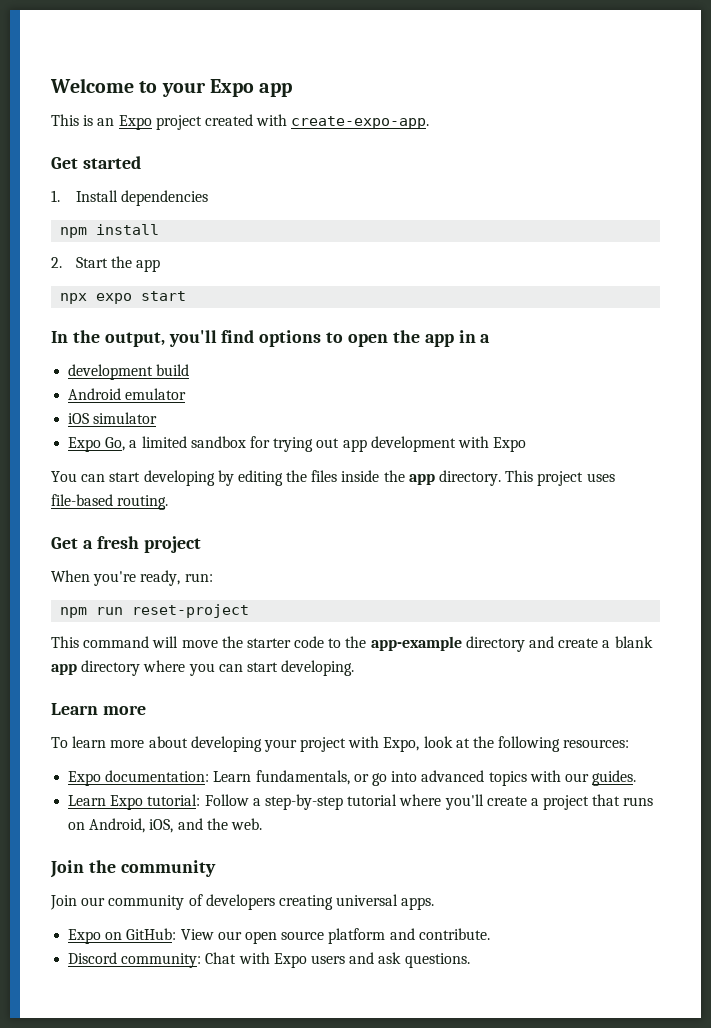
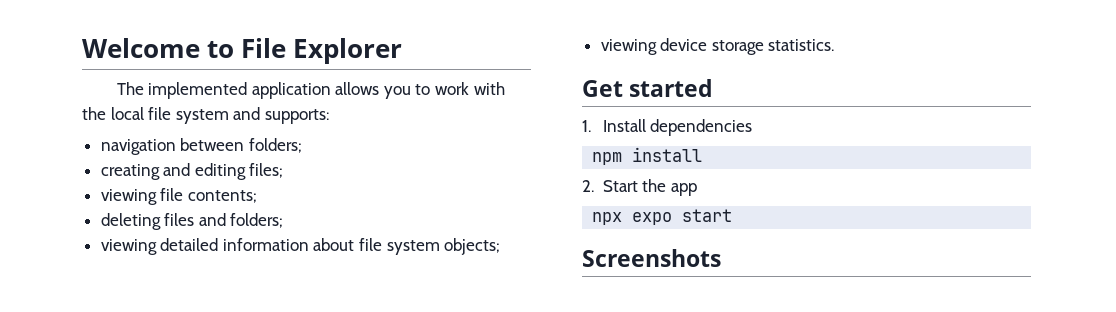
[161,79,293,97] [51,114,430,130] your Expo app // This is an Expo project created with create-expo-app. -> [241,38,403,64] [116,82,505,99] [82,107,329,124] [100,138,302,155] [100,163,284,180] [100,188,257,205] [100,213,284,230] [100,238,501,255] [600,38,835,55] File Explorer // The implemented application allows you to work with the local file system and supports: // navigation between folders; // creating and editing files; // viewing file contents; // deleting files and folders; // viewing detailed information about file system objects; // viewing device storage statistics.
[51,330,491,347] [68,364,190,380] [68,388,187,400] [68,412,158,424] [68,436,527,452] [51,470,615,486] [51,494,169,510] [51,536,201,553] [51,570,213,586] [60,604,250,618] [51,636,653,652] [51,660,355,676] [51,703,146,715] [51,736,630,752] [68,770,637,786] [68,794,654,810] [68,818,262,833] [50,860,216,878] [50,894,435,910] [68,928,490,944] [68,952,470,968] In the output, you'll find options to open the app in a // development build // Android emulator // iOS simulator // Expo Go, a limited sandbox for trying out app development with Expo // You can start developing by editing the files inside the app directory. This project uses file-based routing. // Get a fresh project // When you're ready, run: // npm run reset-project // This command will move the starter code to the app-example directory and create a blank app directory where you can start developing. // Learn more // To learn more about developing your project with Expo, look at the following resources: // Expo documentation: Learn fundamentals, or go into advanced topics with our guides. // Learn Expo tutorial: Follow a step-by-step tutorial where you'll create a project that runs on Android, iOS, and the web. // Join the community // Join our community of developers creating universal apps. // Expo on GitHub: View our open source platform and contribute. // Discord community: Chat with Expo users and ask questions. -> [582,249,721,267] Screenshots

